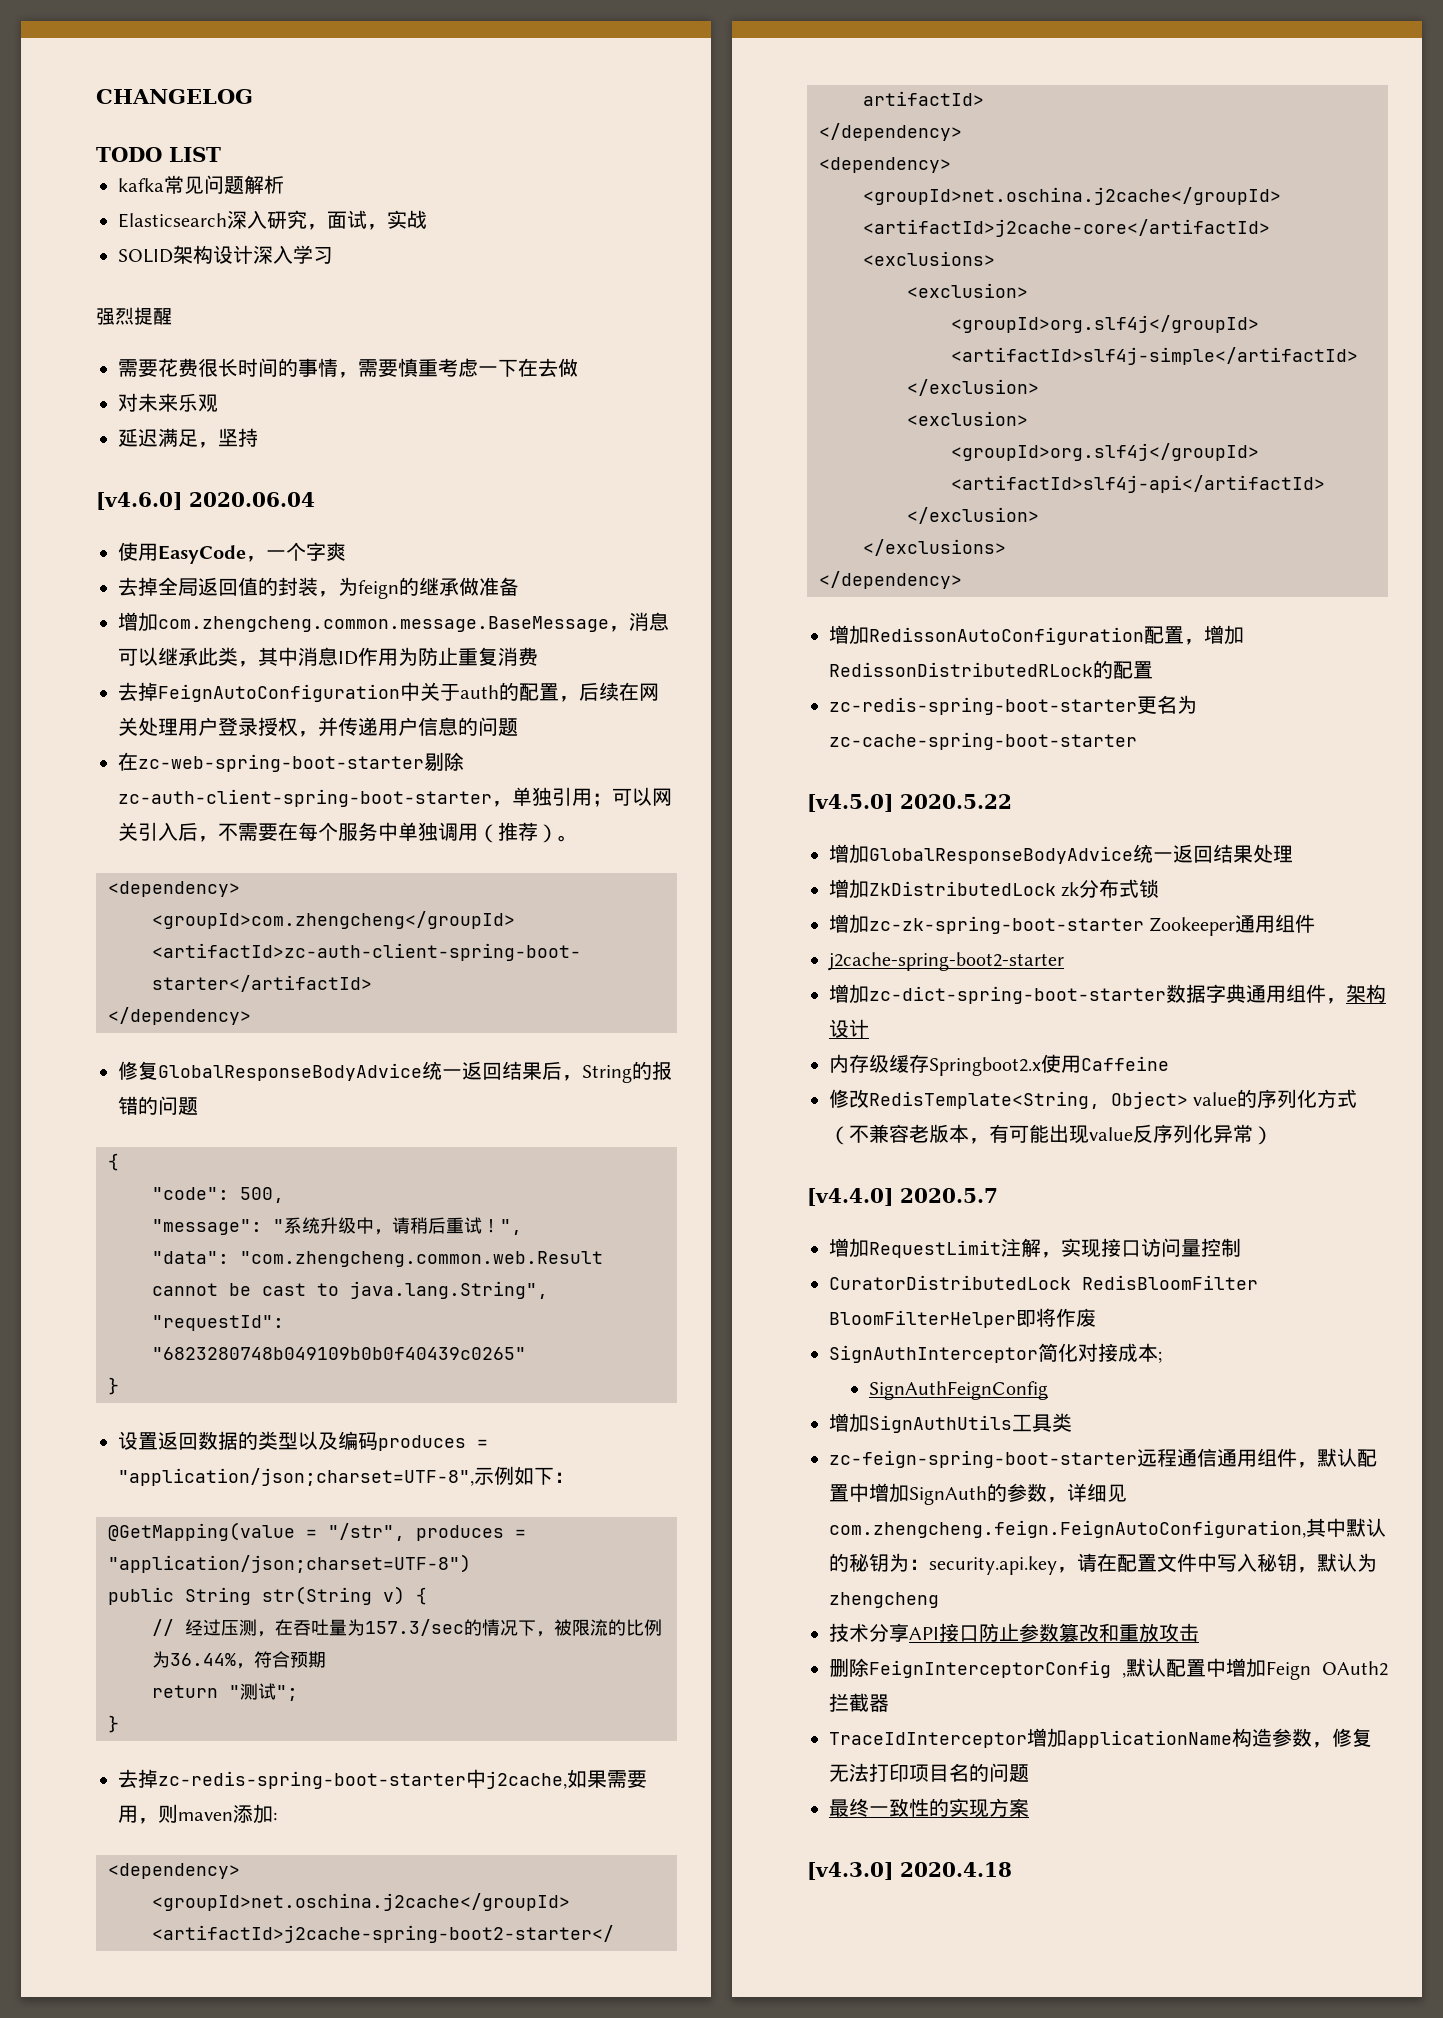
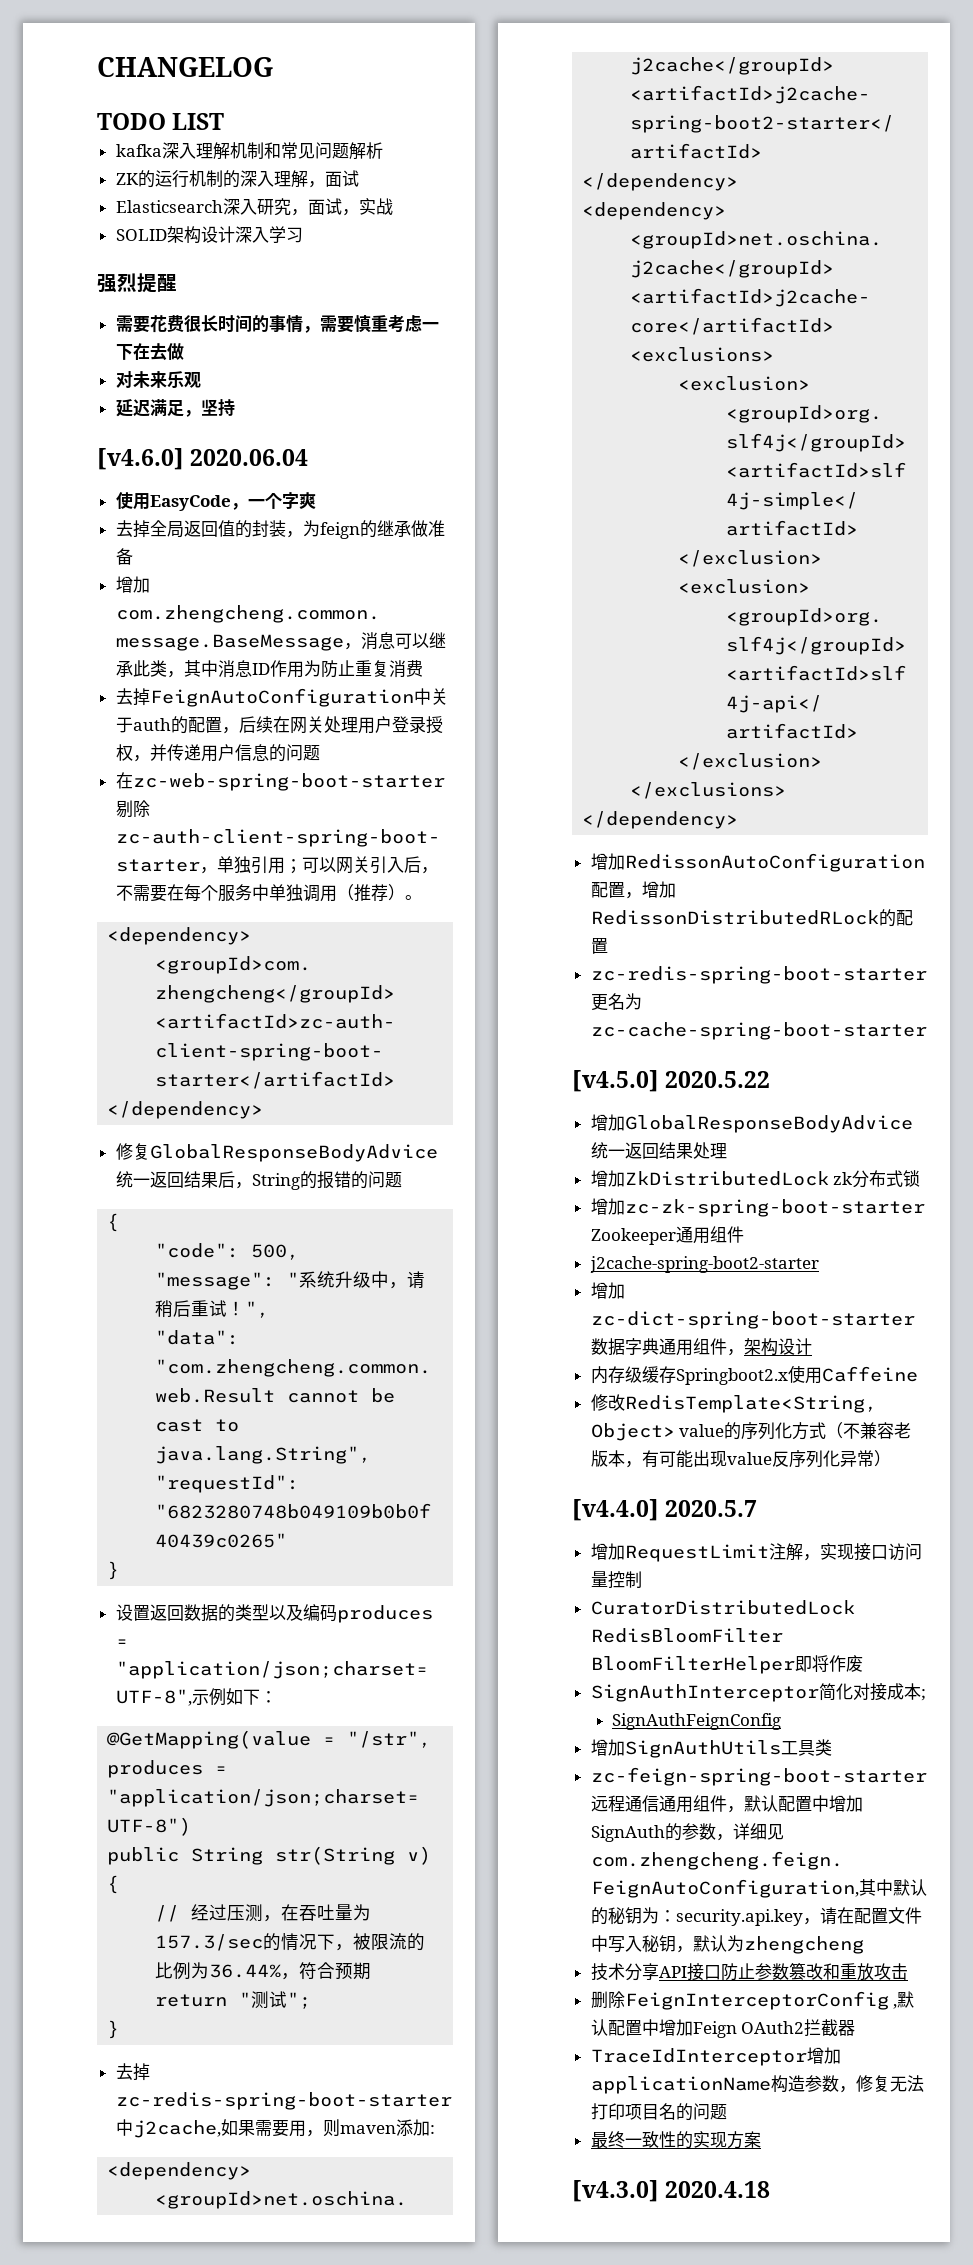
(164, 185) none -> [161,142,281,160] 深入理解机制和
(284, 184) none -> [115,170,359,188] // ZK的运行机制的深入理解，面试

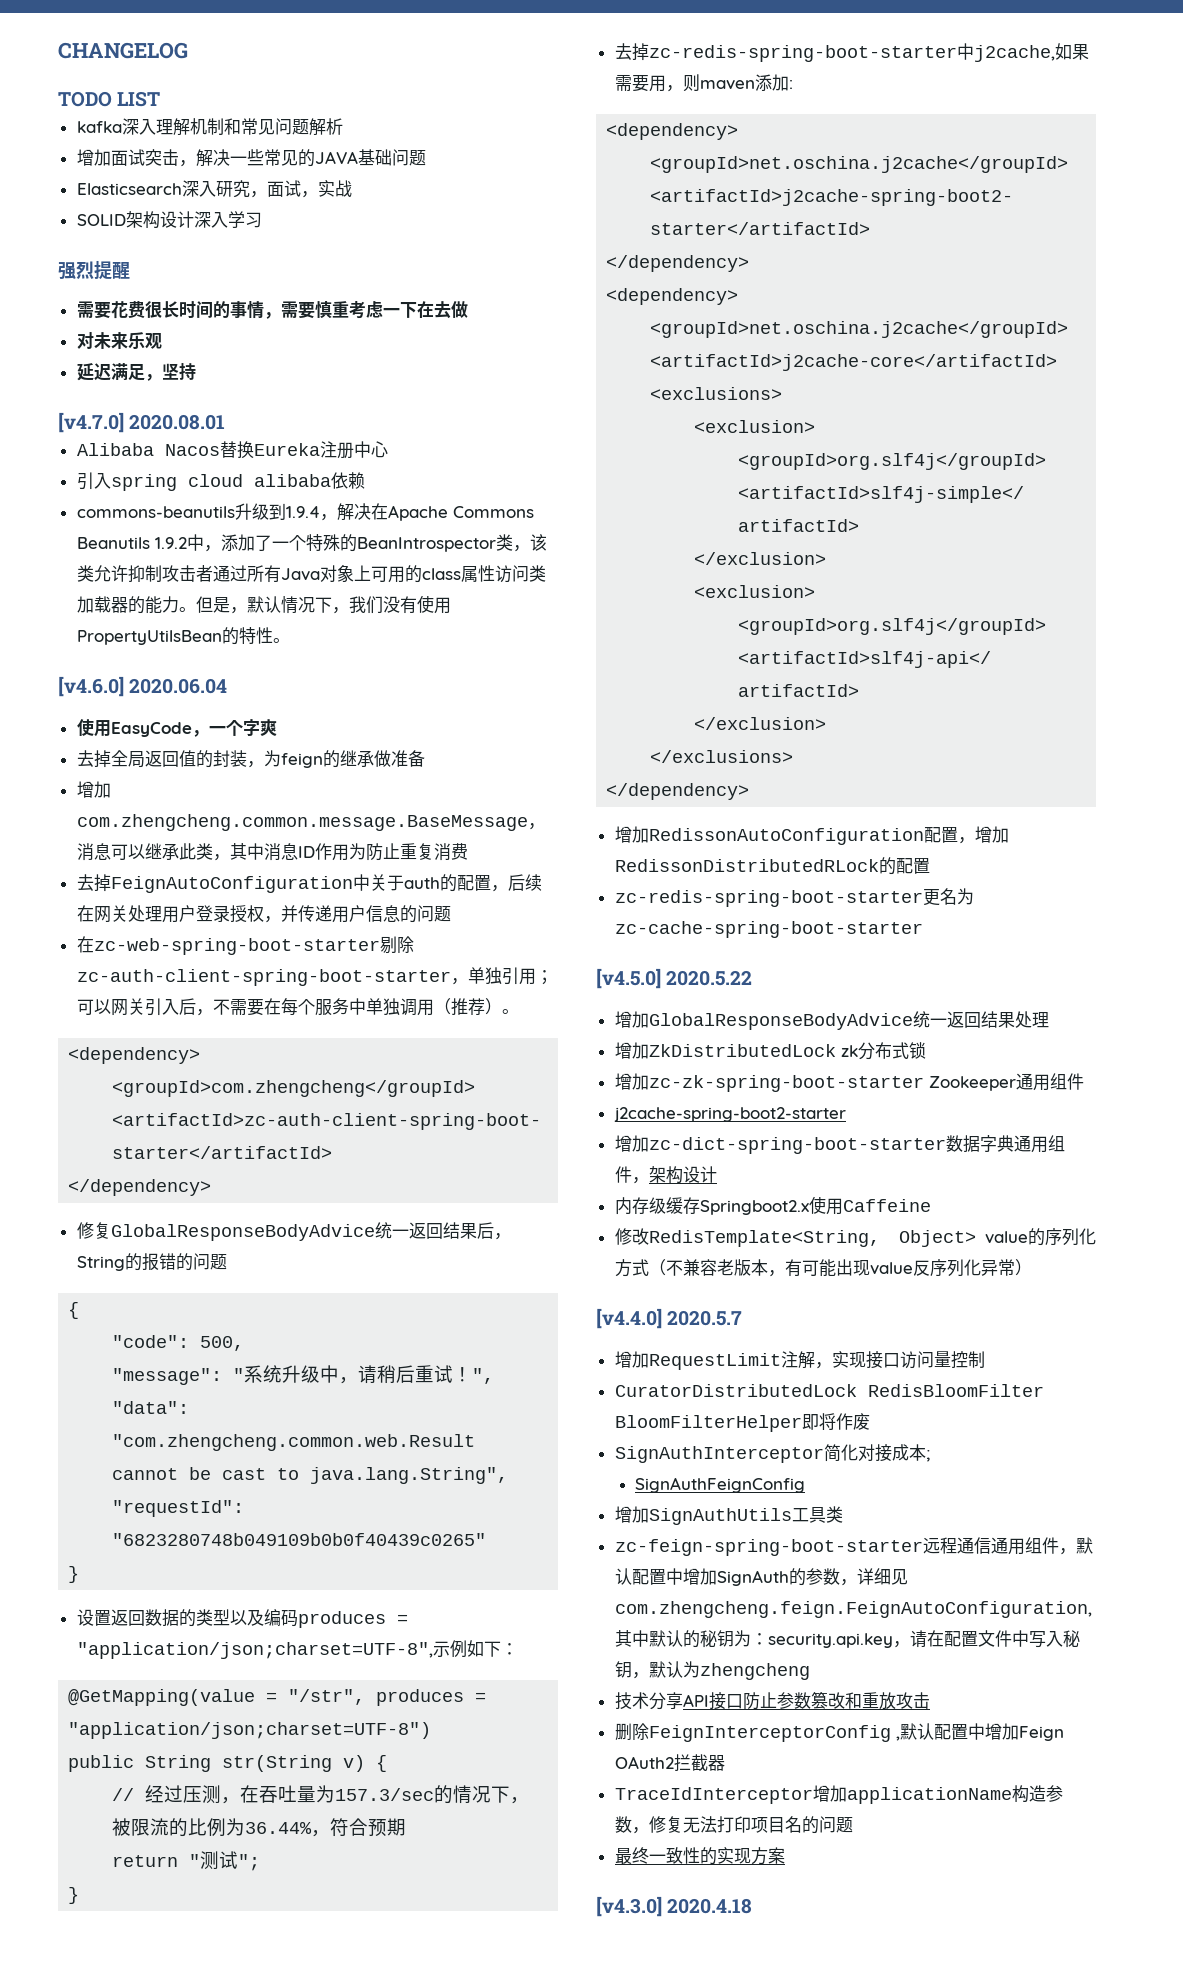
[115,170,359,188] ZK的运行机制的深入理解，面试 -> [76,149,426,167] 增加面试突击，解决一些常见的JAVA基础问题
(235, 407) none -> [58,412,226,433] [76,441,388,459] [76,472,365,491] [76,503,534,521] [76,534,547,552] [76,565,546,583] [76,595,451,614] [76,627,290,645] // [v4.7.0] 2020.08.01 // Alibaba Nacos替换Eureka注册中心 // 引入spring cloud alibaba依赖 // commons-beanutils升级到1.9.4，解决在Apache Commons Beanutils 1.9.2中，添加了一个特殊的BeanIntrospector类，该类允许抑制攻击者通过所有Java对象上可用的class属性访问类加载器的能力。但是，默认情况下，我们没有使用PropertyUtilsBean的特性。

